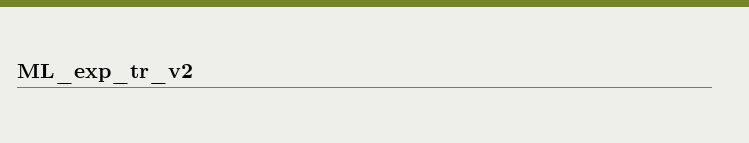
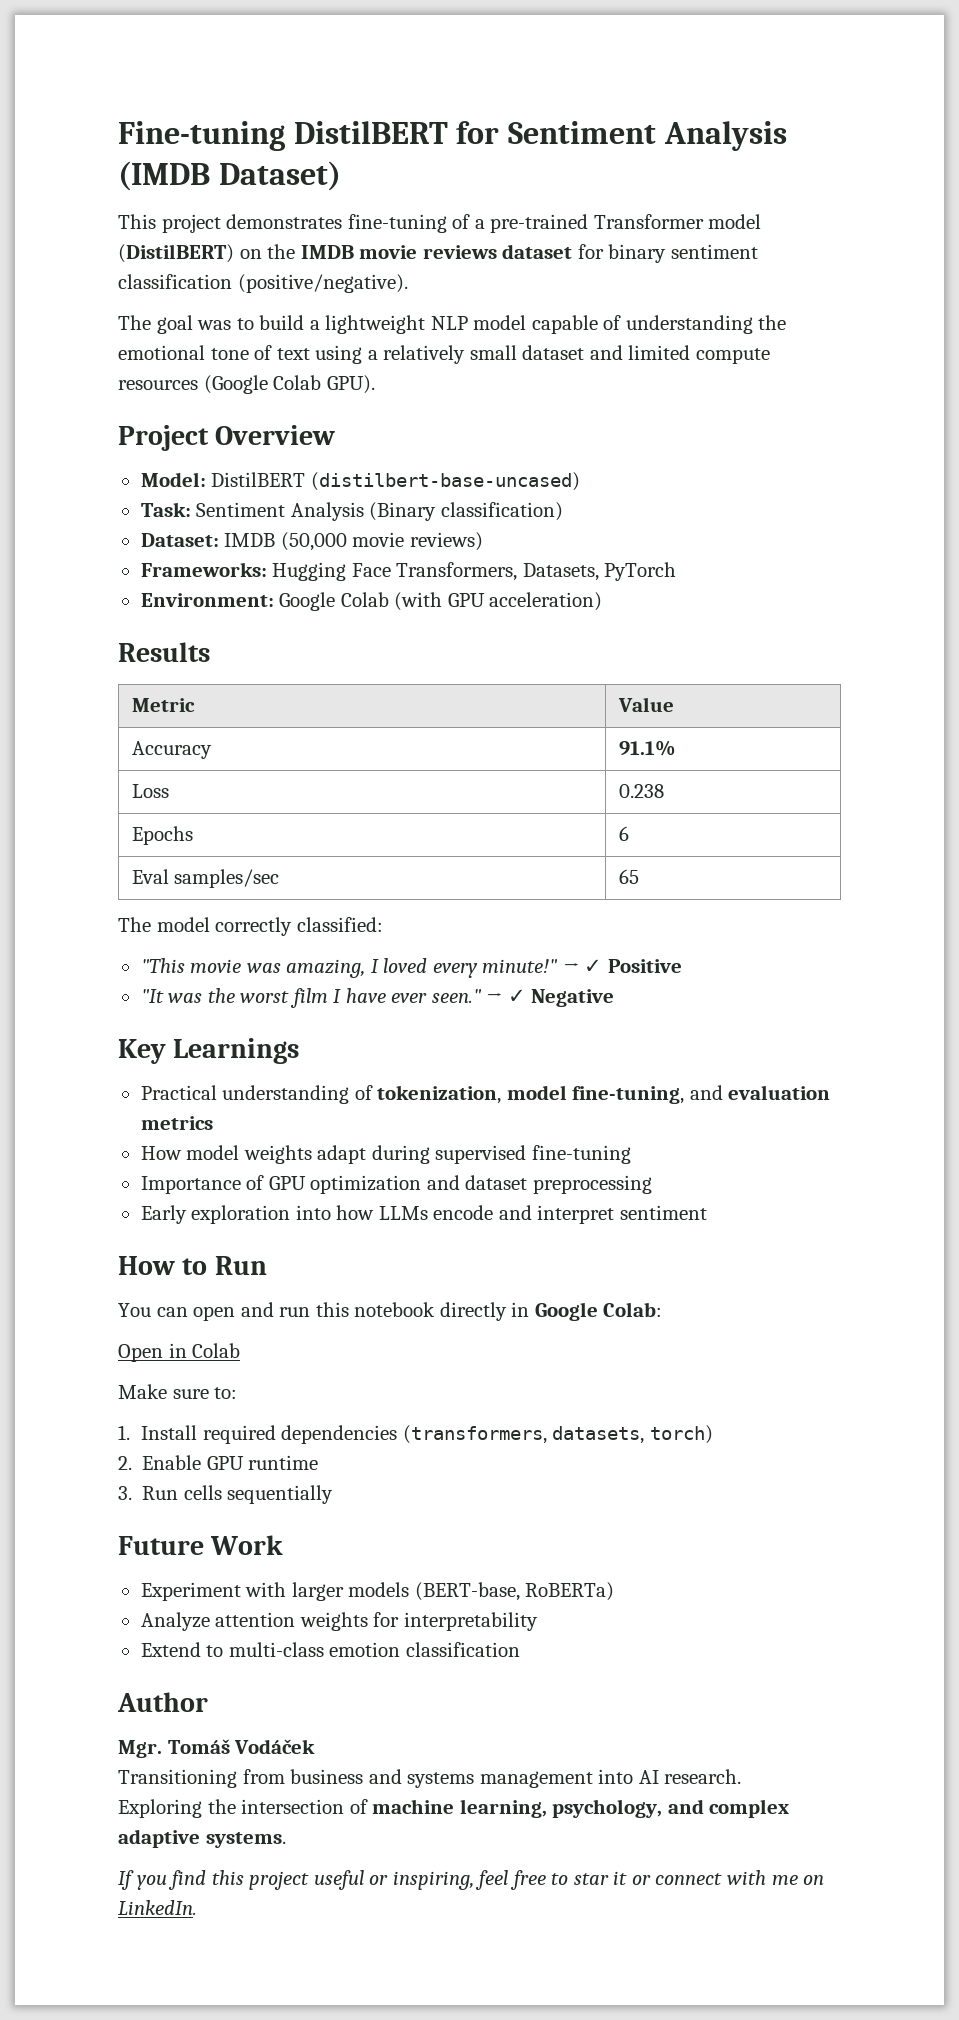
[17,64,193,84] ML_exp_tr_v2 -> [118,121,787,151] [118,161,341,191] [118,214,762,233] [118,244,758,263] [118,274,408,293] [118,315,787,334] [118,345,770,364] [118,375,375,394] [118,425,336,451] [140,472,580,491] [140,502,563,521] [140,532,483,551] [140,562,677,581] [140,592,603,611] [118,642,210,662] [131,698,195,712] [617,697,674,712] [131,741,212,759] [618,740,676,756] [131,784,169,798] [618,784,664,798] [131,826,193,845] [618,826,629,841] [131,869,280,888] [618,869,639,884] [118,917,383,936] [140,958,682,978] [140,988,615,1008] [118,1038,300,1064] [140,1085,831,1104] [140,1116,213,1130] [140,1145,631,1164] [140,1175,652,1194] [140,1205,707,1224] [118,1256,267,1275] [118,1302,663,1321] [118,1343,241,1362] [118,1384,238,1399] [118,1425,713,1444] [118,1455,319,1470] [118,1485,334,1504] [118,1535,284,1555] [140,1582,615,1601] [140,1612,538,1631] [140,1642,520,1657] [117,1692,208,1712] [118,1739,316,1758] [118,1769,742,1788] [118,1799,790,1818] [118,1829,286,1848] [118,1870,825,1890] [118,1900,197,1915] Fine-tuning DistilBERT for Sentiment Analysis (IMDB Dataset) // This project demonstrates fine-tuning of a pre-trained Transformer model (DistilBERT) on the IMDB movie reviews dataset for binary sentiment classification (positive/negative). // The goal was to build a lightweight NLP model capable of understanding the emotional tone of text using a relatively small dataset and limited compute resources (Google Colab GPU). // Project Overview // Model: DistilBERT (distilbert-base-uncased) // Task: Sentiment Analysis (Binary classification) // Dataset: IMDB (50,000 movie reviews) // Frameworks: Hugging Face Transformers, Datasets, PyTorch // Environment: Google Colab (with GPU acceleration) // Results // Metric | Value // Accuracy | 91.1% // Loss | 0.238 // Epochs | 6 // Eval samples/sec | 65 // The model correctly classified: // "This movie was amazing, I loved every minute!" → ✓ Positive // "It was the worst film I have ever seen." → ✓ Negative // Key Learnings // Practical understanding of tokenization, model fine-tuning, and evaluation metrics // How model weights adapt during supervised fine-tuning // Importance of GPU optimization and dataset preprocessing // Early exploration into how LLMs encode and interpret sentiment // How to Run // You can open and run this notebook directly in Google Colab: // Open in Colab // Make sure to: // 1. Install required dependencies (transformers, datasets, torch) // 2. Enable GPU runtime // 3. Run cells sequentially // Future Work // Experiment with larger models (BERT-base, RoBERTa) // Analyze attention weights for interpretability // Extend to multi-class emotion classification // Author // Mgr. Tomáš Vodáček // Transitioning from business and systems management into AI research. // Exploring the intersection of machine learning, psychology, and complex adaptive systems. // If you find this project useful or inspiring, feel free to star it or connect with me on LinkedIn.

